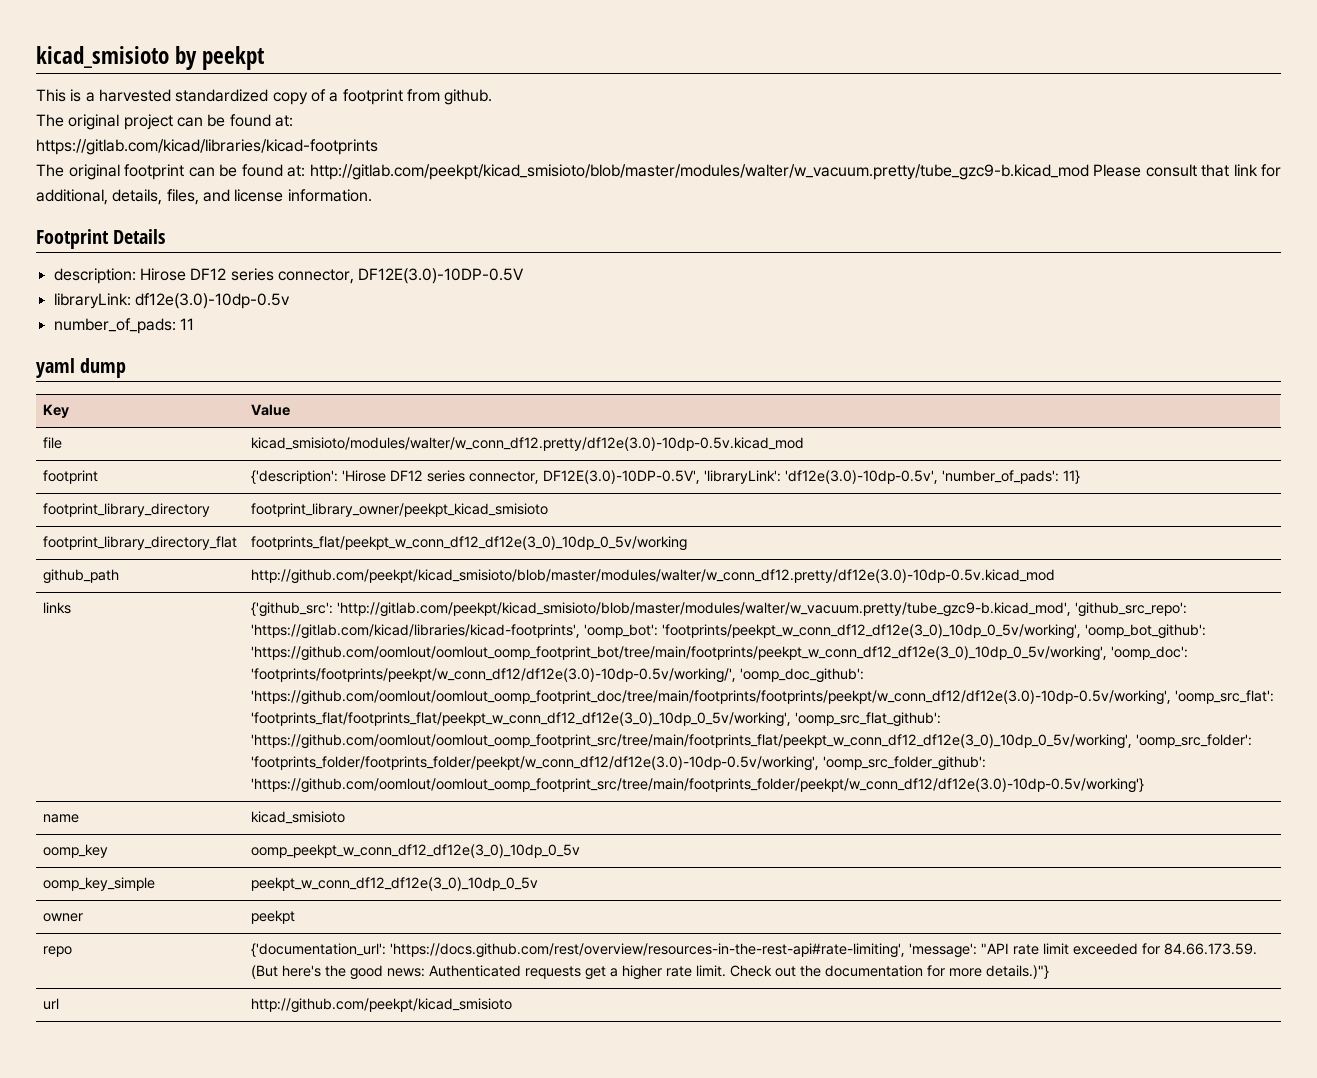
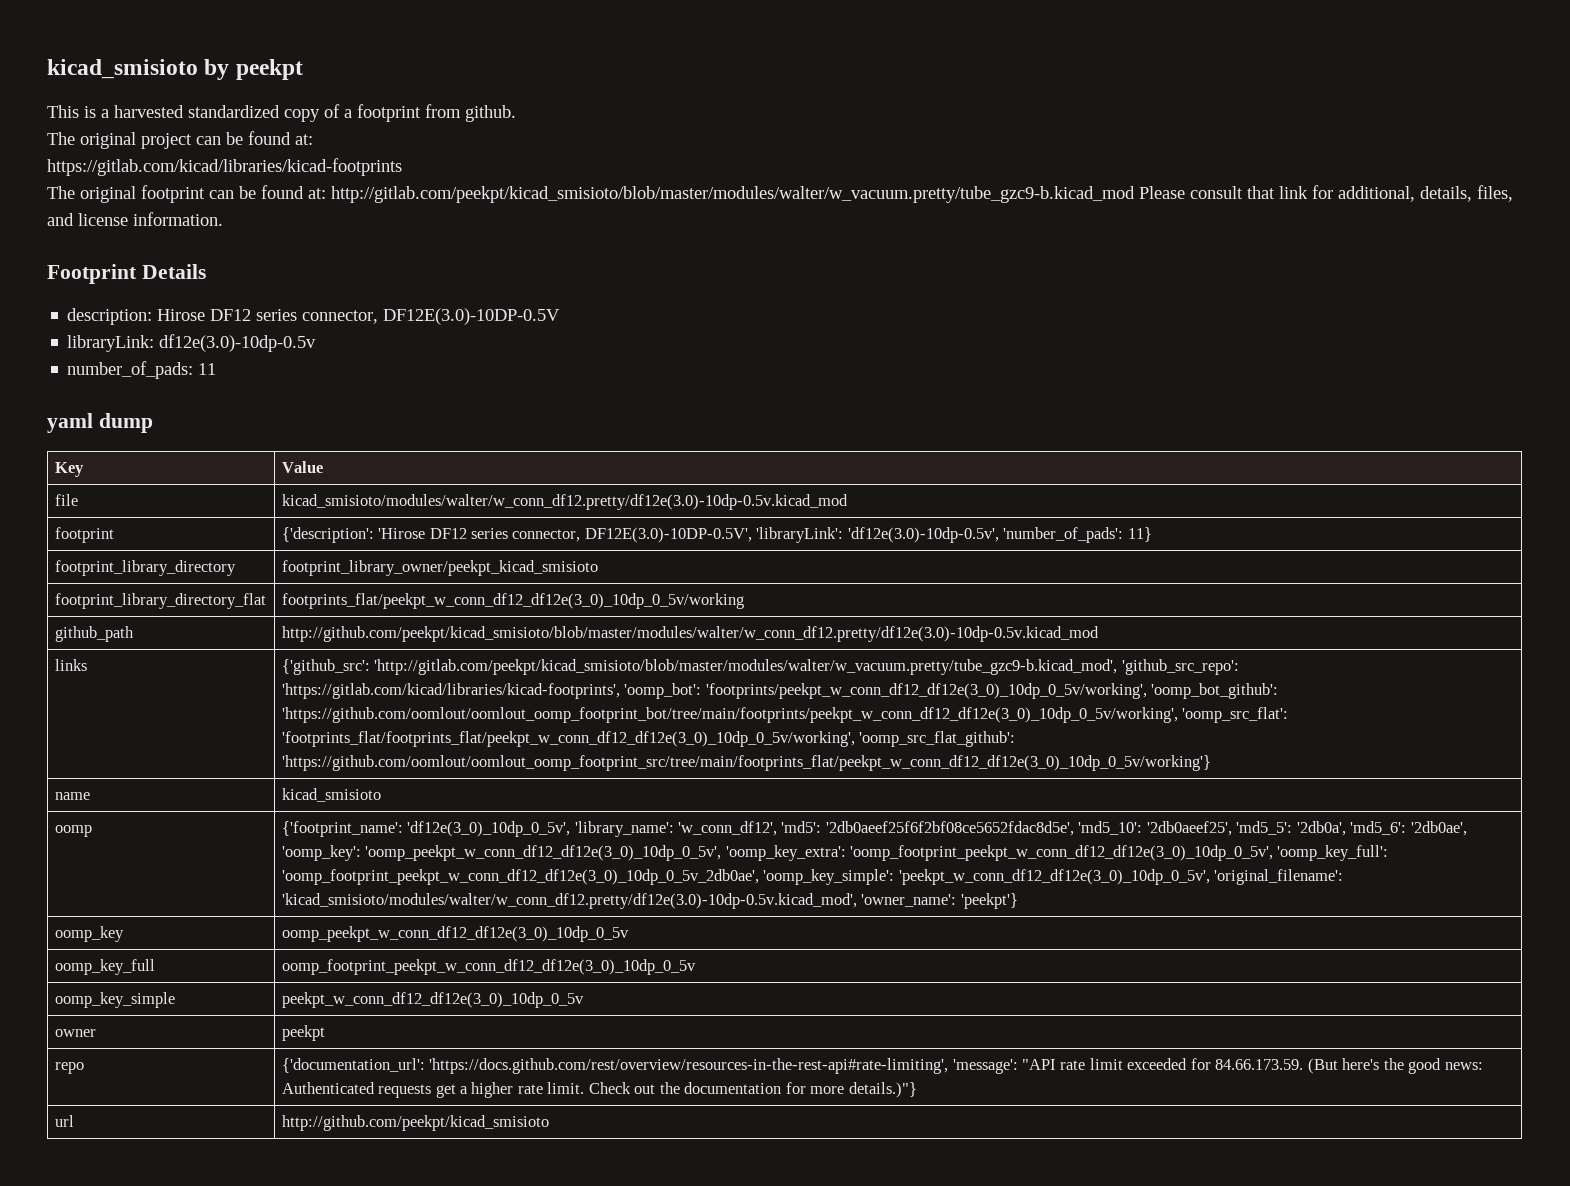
[1110,646,1188,660] [250,668,864,683] [250,690,1274,705] [250,712,941,727] [250,734,1252,749] [250,756,986,771] [250,778,1144,793] [42,814,79,823] [250,811,345,824] 'oomp_doc': 'footprints/footprints/peekpt/w_conn_df12/df12e(3.0)-10dp-0.5v/working/', 'oomp_doc_github': 'https://github.com/oomlout/oomlout_oomp_footprint_doc/tree/main/footprints/footprints/peekpt/w_conn_df12/df12e(3.0)-10dp-0.5v/working', 'oomp_src_flat': 'footprints_flat/footprints_flat/peekpt_w_conn_df12_df12e(3_0)_10dp_0_5v/working', 'oomp_src_flat_github': 'https://github.com/oomlout/oomlout_oomp_footprint_src/tree/main/footprints_flat/peekpt_w_conn_df12_df12e(3_0)_10dp_0_5v/working', 'oomp_src_folder': 'footprints_folder/footprints_folder/peekpt/w_conn_df12/df12e(3.0)-10dp-0.5v/working', 'oomp_src_folder_github': 'https://github.com/oomlout/oomlout_oomp_footprint_src/tree/main/footprints_folder/peekpt/w_conn_df12/df12e(3.0)-10dp-0.5v/working'} // name | kicad_smisioto -> [1182,707,1289,723] [281,731,1016,747] [281,755,1211,771] [54,792,90,800] [281,788,381,802] [54,825,92,837] [281,821,1467,837] [281,845,1389,861] [281,869,1343,885] [281,893,1018,909] 'oomp_src_flat': 'footprints_flat/footprints_flat/peekpt_w_conn_df12_df12e(3_0)_10dp_0_5v/working', 'oomp_src_flat_github': 'https://github.com/oomlout/oomlout_oomp_footprint_src/tree/main/footprints_flat/peekpt_w_conn_df12_df12e(3_0)_10dp_0_5v/working'} // name | kicad_smisioto // oomp | {'footprint_name': 'df12e(3_0)_10dp_0_5v', 'library_name': 'w_conn_df12', 'md5': '2db0aeef25f6f2bf08ce5652fdac8d5e', 'md5_10': '2db0aeef25', 'md5_5': '2db0a', 'md5_6': '2db0ae', 'oomp_key': 'oomp_peekpt_w_conn_df12_df12e(3_0)_10dp_0_5v', 'oomp_key_extra': 'oomp_footprint_peekpt_w_conn_df12_df12e(3_0)_10dp_0_5v', 'oomp_key_full': 'oomp_footprint_peekpt_w_conn_df12_df12e(3_0)_10dp_0_5v_2db0ae', 'oomp_key_simple': 'peekpt_w_conn_df12_df12e(3_0)_10dp_0_5v', 'original_filename': 'kicad_smisioto/modules/walter/w_conn_df12.pretty/df12e(3.0)-10dp-0.5v.kicad_mod', 'owner_name': 'peekpt'}
(580, 851) none -> [54,959,155,975] [281,959,696,975] // oomp_key_full | oomp_footprint_peekpt_w_conn_df12_df12e(3_0)_10dp_0_5v

